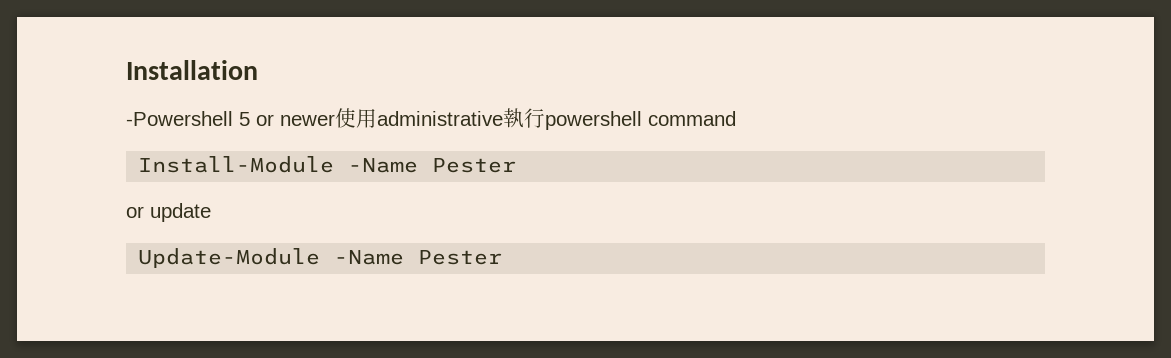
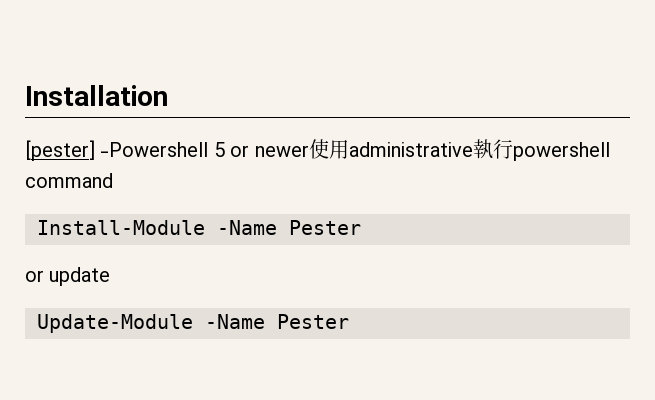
(258, 70) none -> [25,140,95,161] [pester]

